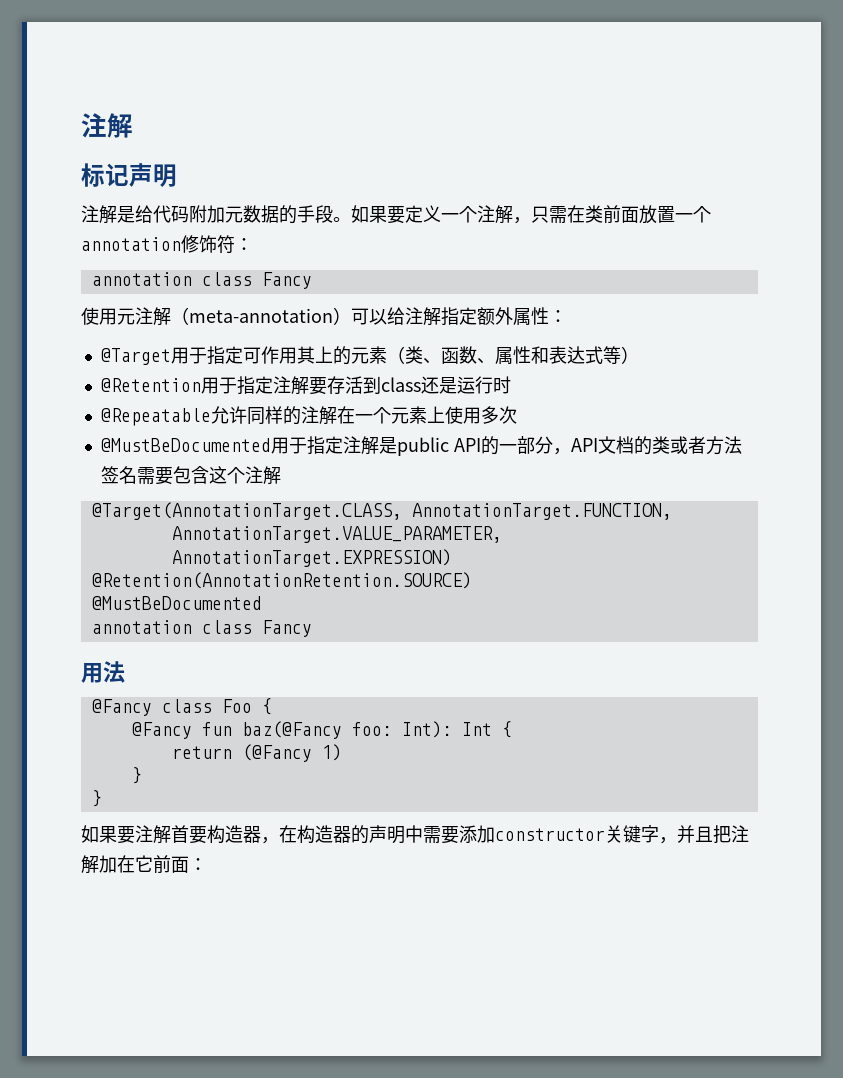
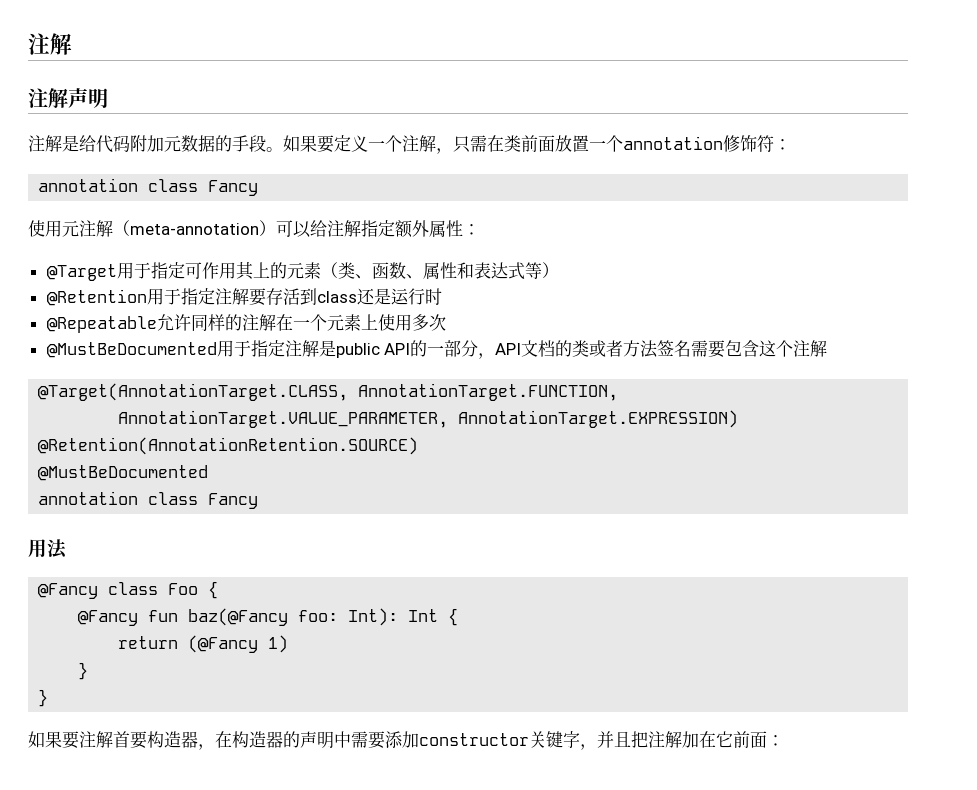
[81,113,133,138] [81,163,129,187] 注解 // 标记 -> [28,33,72,55] [28,88,68,108] 注解 // 注解

